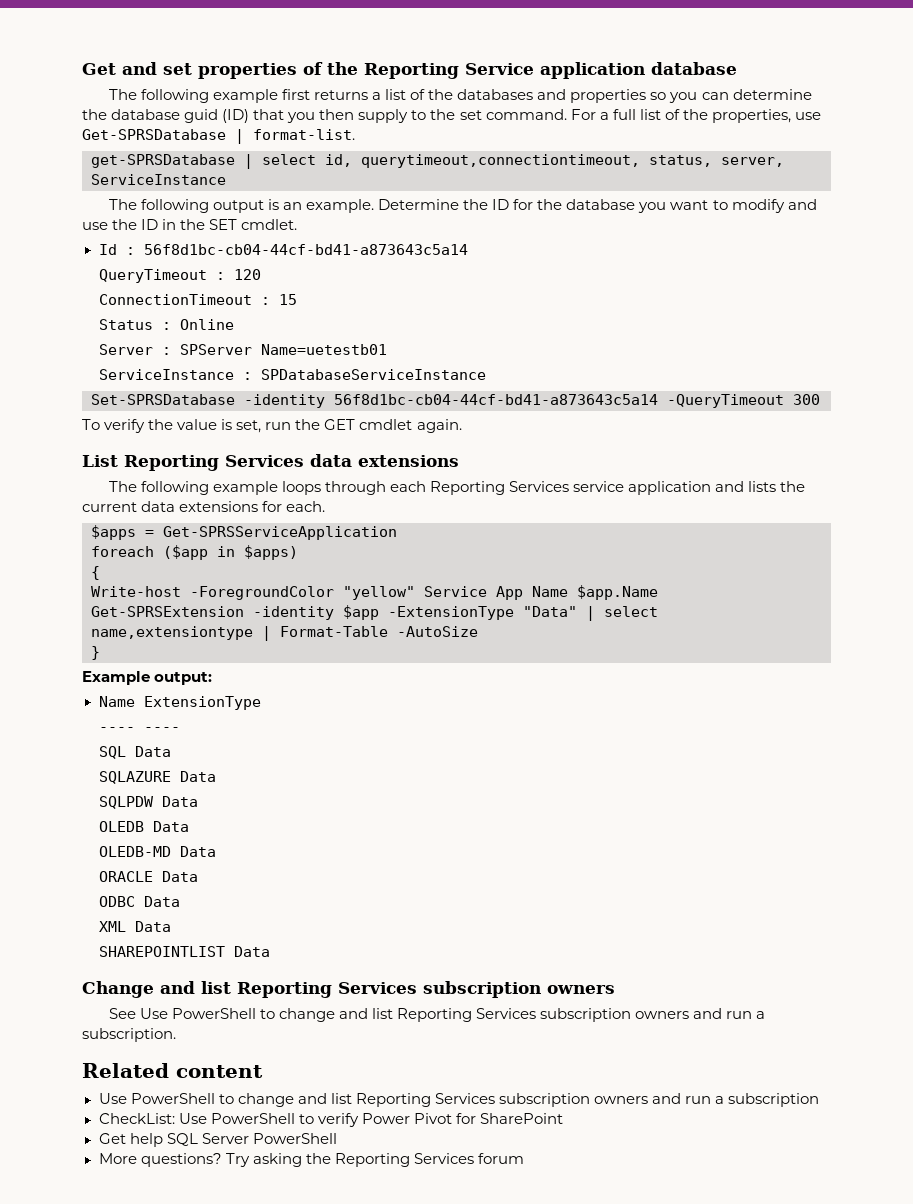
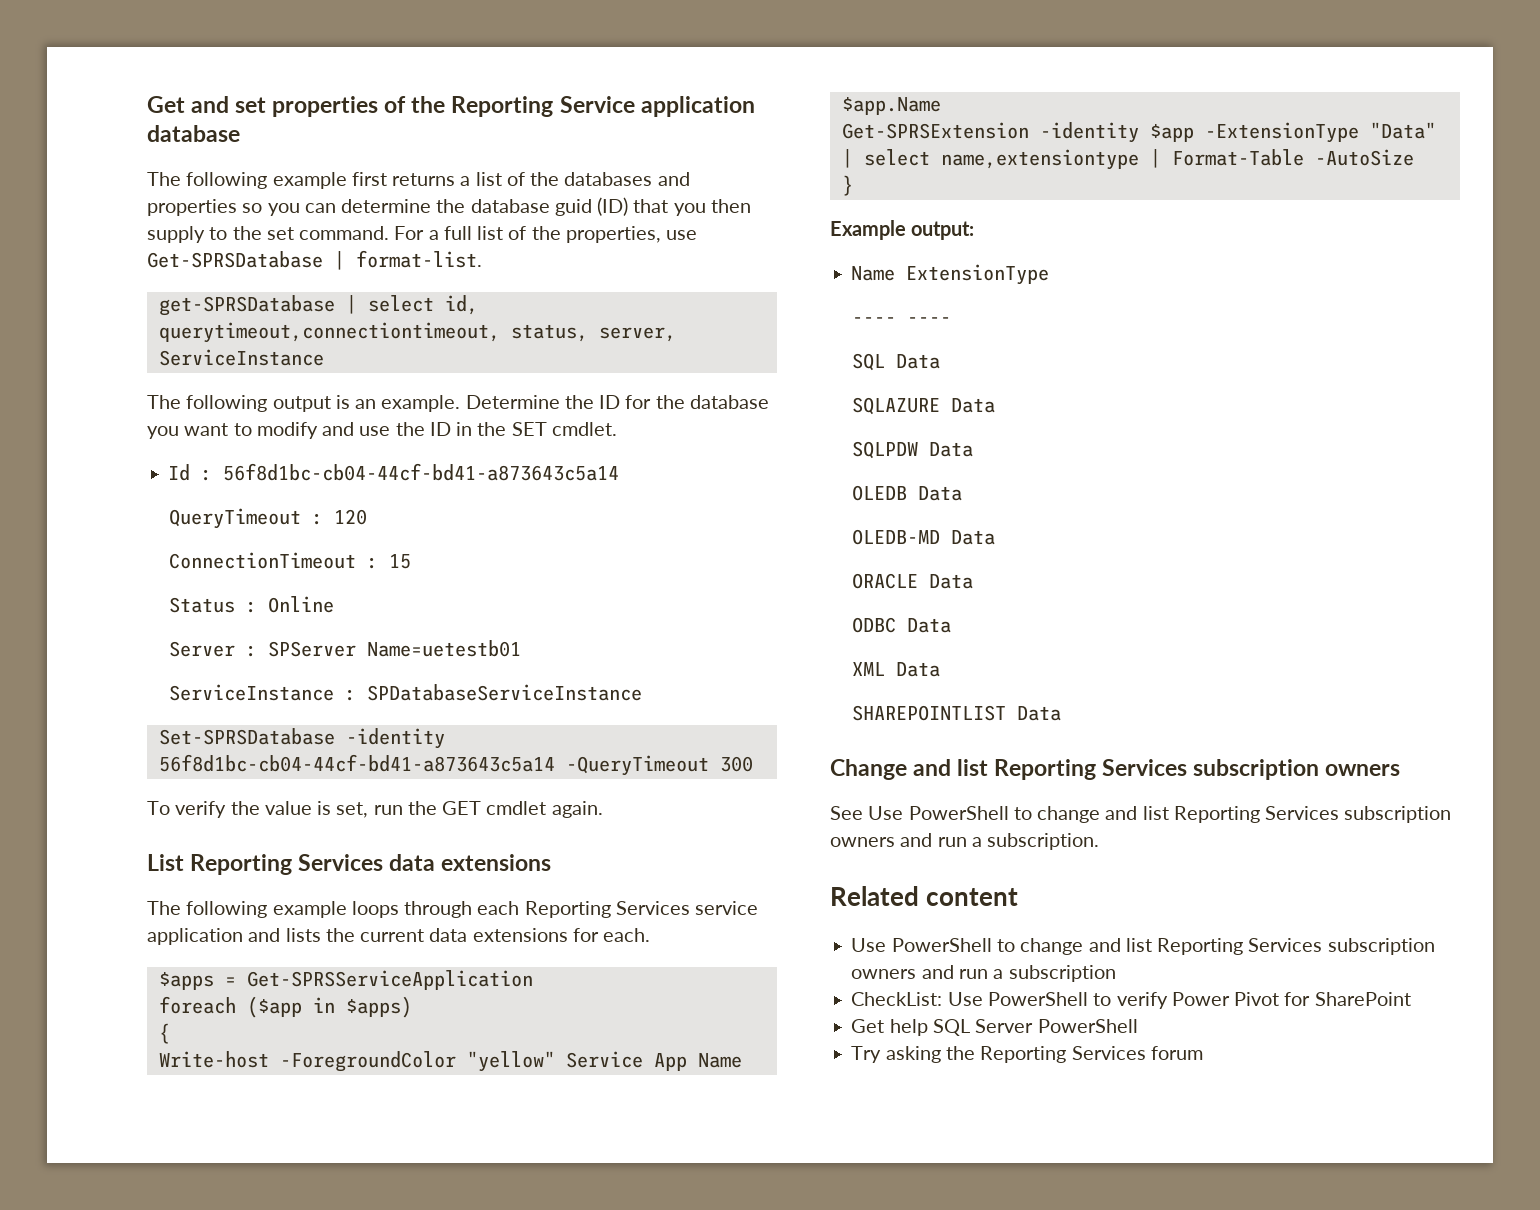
[98,1153,222,1167] More questions? -> (1138, 1026) none

